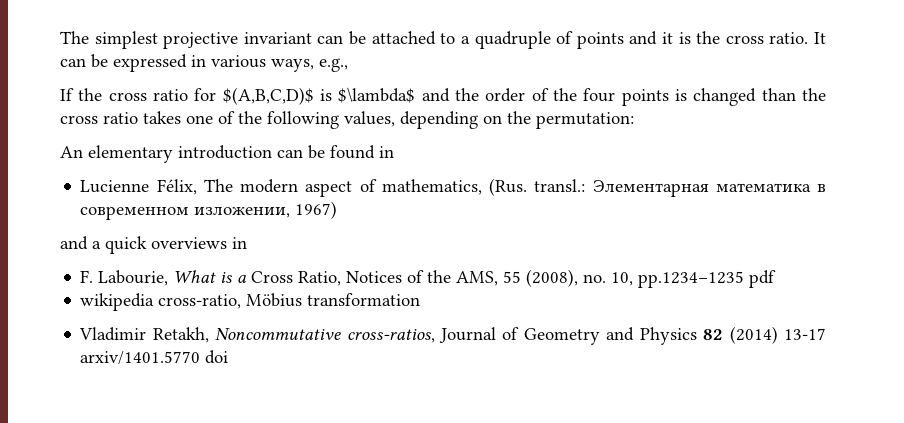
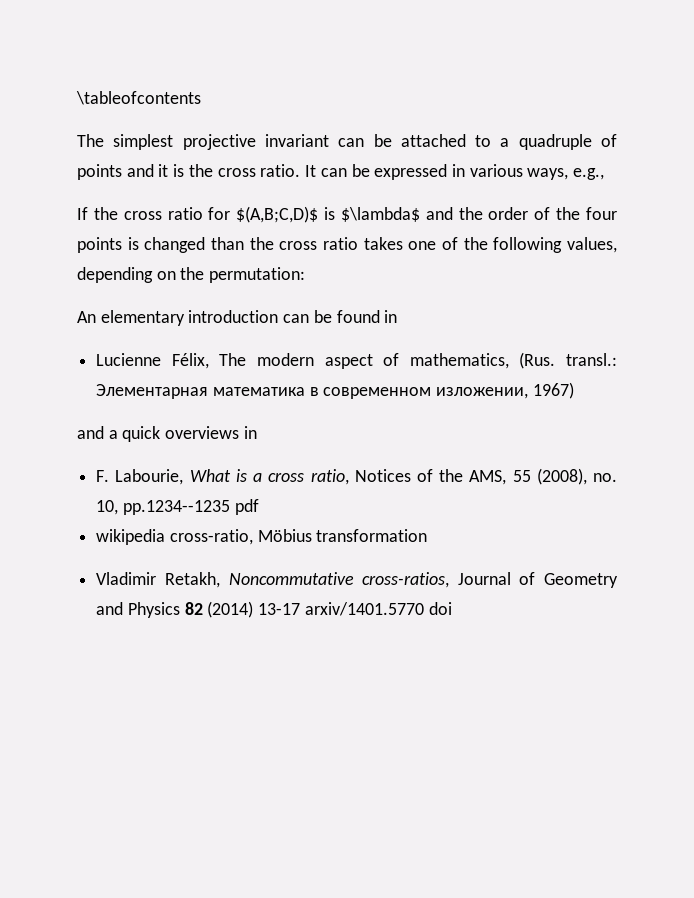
(60, 37) none -> [76,91,201,105] \tableofcontents //
[222,87,314,105] $(A,B,C,D)$ -> [236,206,319,223] $(A,B;C,D)$
[251,271,342,286] Cross Ratio, -> [268,469,349,485] cross ratio,
[638,271,745,288] pp.1234–1235 -> [122,500,230,515] pp.1234--1235

